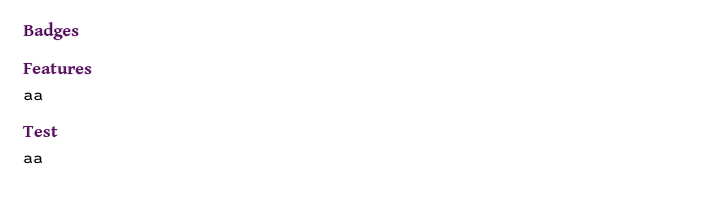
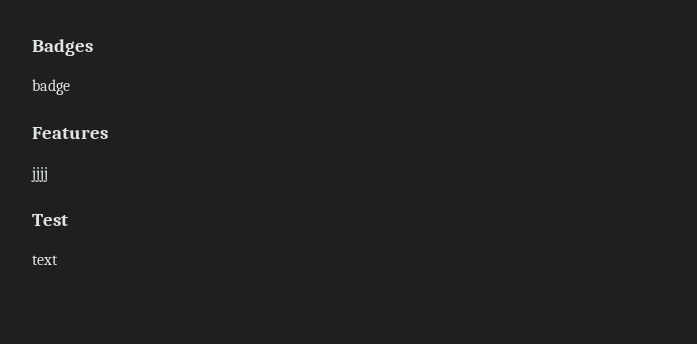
(80, 31) none -> [32,79,70,95] // badge
[23,91,44,102] aa -> [31,167,48,182] jjjj
[22,154,43,165] aa -> [32,255,58,265] text

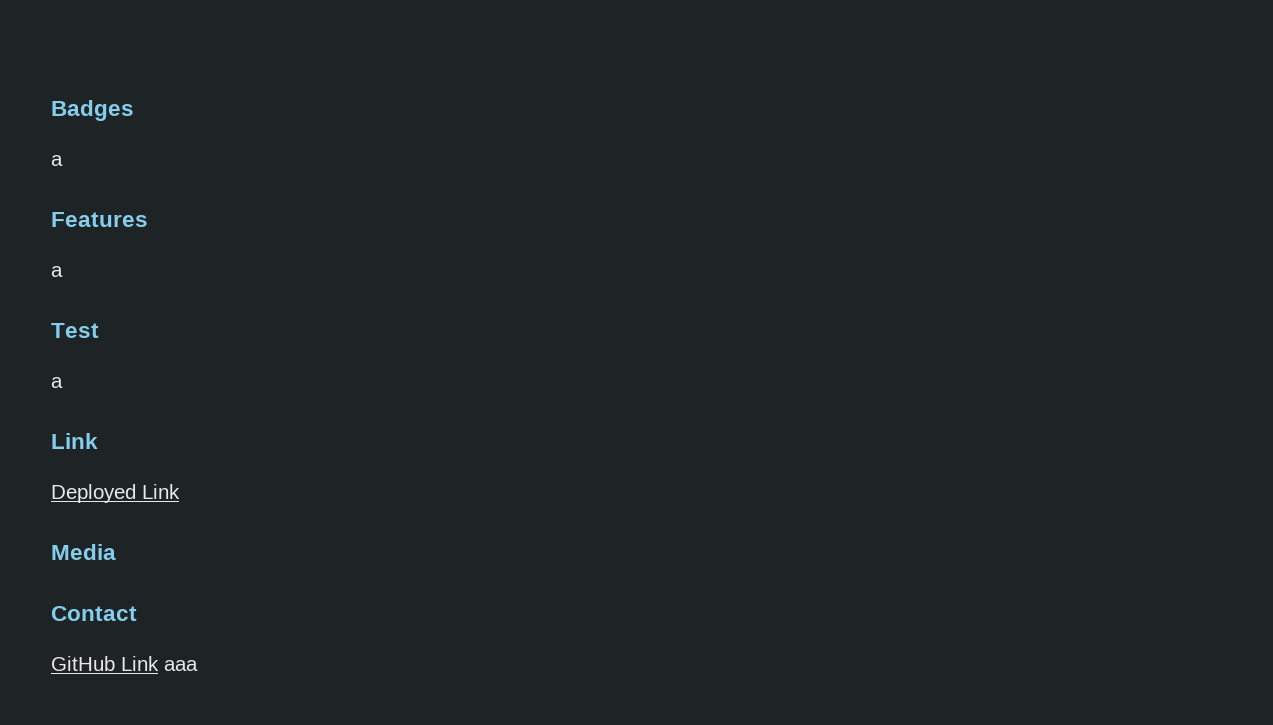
[32,79,70,95] badge -> [51,155,63,166] a
[31,167,48,182] jjjj -> [51,266,63,277] a
[32,255,58,265] text -> [51,377,63,388] [51,433,98,449] [51,484,180,503] [51,544,116,560] [51,606,137,621] [51,656,198,671] a // Link // Deployed Link // Media // Contact // GitHub Link aaa

